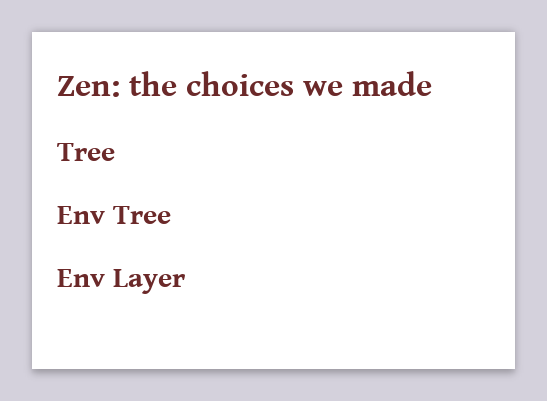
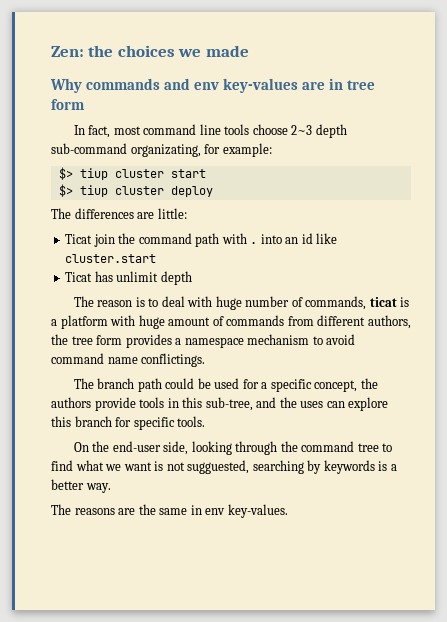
[57,143,115,161] [57,206,171,224] [57,269,185,294] Tree // Env Tree // Env Layer -> [50,78,376,93] [51,99,85,110] [73,124,347,138] [51,143,272,157] [58,167,206,180] [58,184,213,197] [51,208,187,219] [65,233,338,247] [65,254,157,263] [65,271,192,285] [73,296,410,310] [51,315,411,329] [51,334,356,348] [51,353,206,367] [73,378,378,392] [51,397,389,411] [51,416,206,430] [73,441,393,455] [51,460,397,474] [51,479,111,493] [51,504,288,518] Why commands and env key-values are in tree form // In fact, most command line tools choose 2~3 depth sub-command organizating, for example: // $> tiup cluster start // $> tiup cluster deploy // The differences are little: // Ticat join the command path with . into an id like cluster.start // Ticat has unlimit depth // The reason is to deal with huge number of commands, ticat is a platform with huge amount of commands from different authors, the tree form provides a namespace mechanism to avoid command name conflictings. // The branch path could be used for a specific concept, the authors provide tools in this sub-tree, and the uses can explore this branch for specific tools. // On the end-user side, looking through the command tree to find what we want is not sugguested, searching by keywords is a better way. // The reasons are the same in env key-values.

